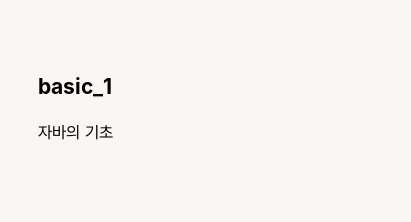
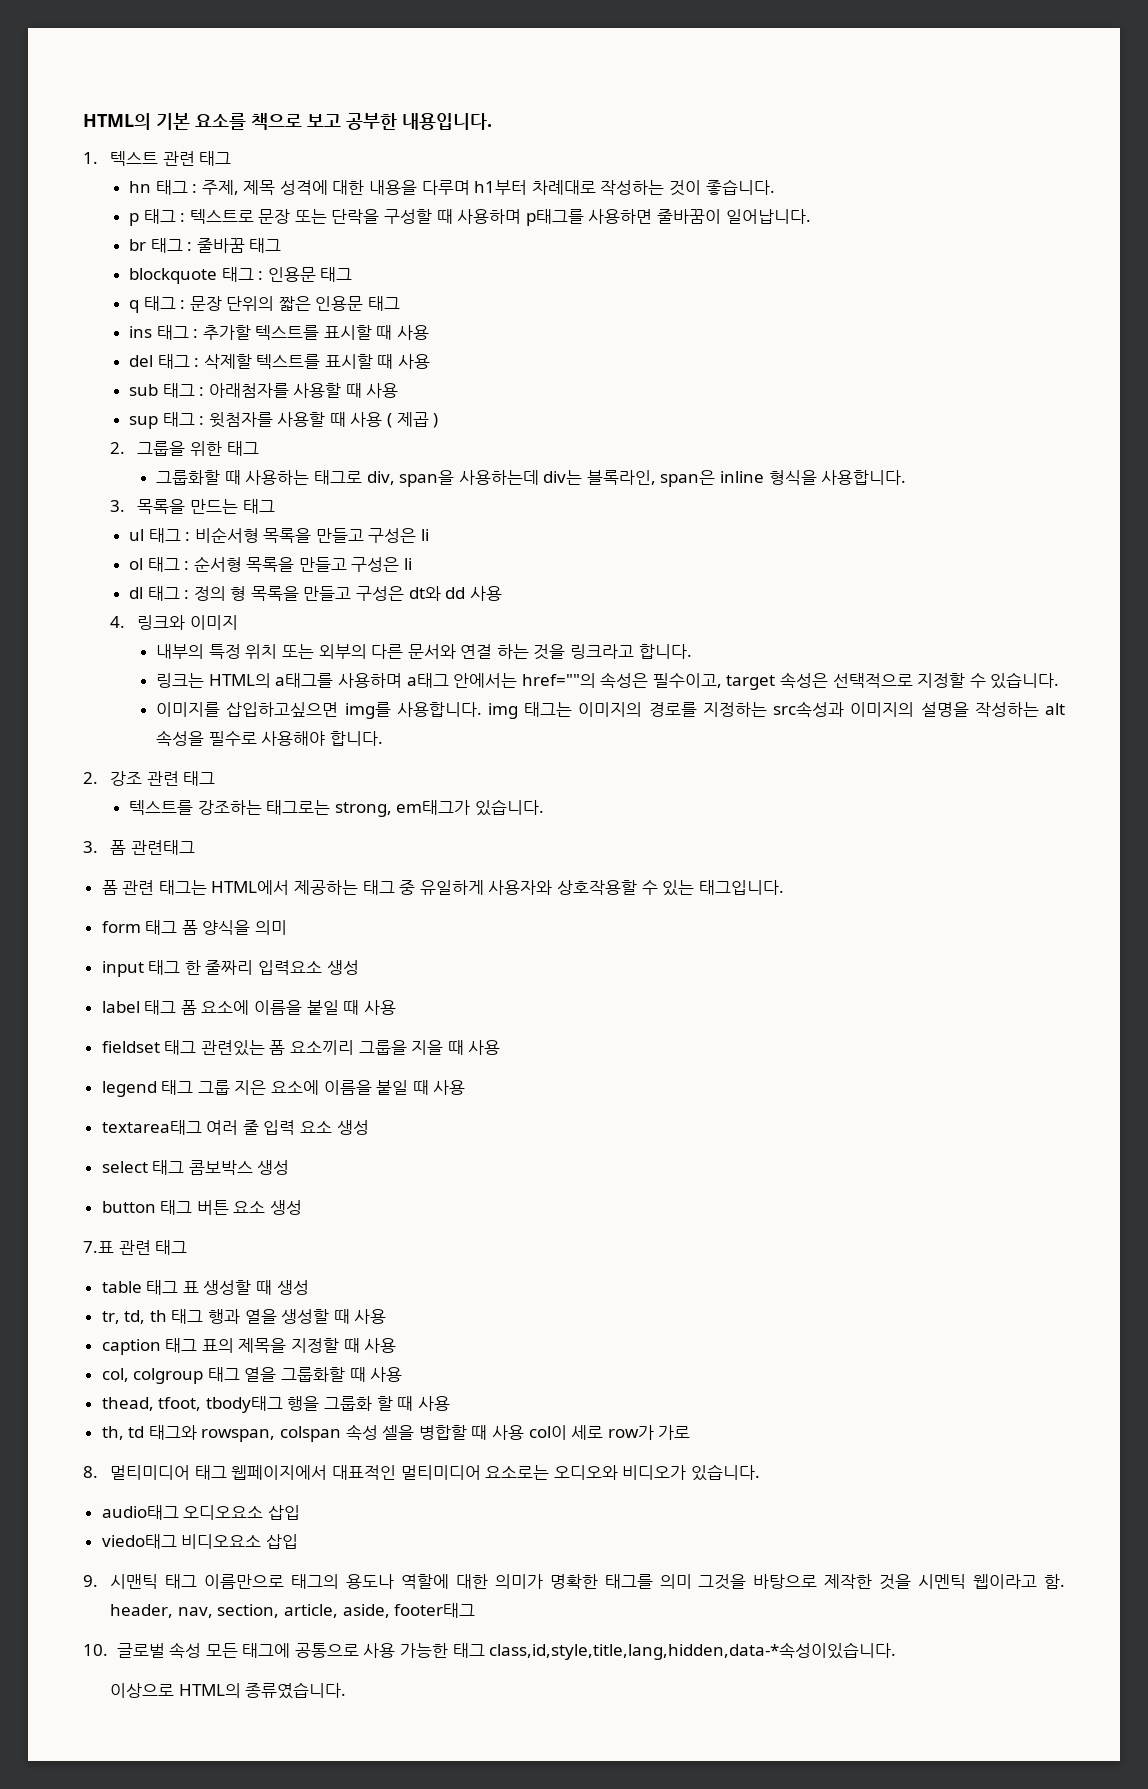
[38,77,112,97] [38,124,113,140] basic_1 // 자바의 기초 -> [83,113,492,130] [83,151,232,166] [128,179,775,196] [128,209,811,226] [128,238,282,253] [128,267,353,284] [128,296,401,313] [128,325,430,340] [128,354,431,369] [128,383,399,398] [128,412,439,429] [110,441,259,456] [156,470,907,487] [110,499,275,514] [128,527,430,543] [128,556,413,572] [128,586,502,601] [110,615,239,630] [156,644,692,660] [156,672,1060,690] [156,701,1066,719] [156,730,383,746] [83,771,216,786] [128,799,544,817] [83,840,195,855] [101,880,784,896] [101,920,288,935] [101,960,359,977] [101,1000,396,1015] [101,1040,501,1056] [101,1080,466,1097] [101,1120,369,1135] [101,1160,290,1175] [101,1200,303,1215] [83,1240,188,1255] [101,1280,309,1295] [101,1309,387,1324] [101,1338,397,1355] [101,1367,403,1384] [101,1396,450,1413] [101,1424,691,1442] [83,1464,760,1481] [101,1505,300,1520] [101,1534,298,1549] [83,1574,1065,1590] [110,1603,476,1618] [83,1642,897,1660] [110,1682,347,1699] HTML의 기본 요소를 책으로 보고 공부한 내용입니다. // 1. 텍스트 관련 태그 // hn 태그 : 주제, 제목 성격에 대한 내용을 다루며 h1부터 차례대로 작성하는 것이 좋습니다. // p 태그 : 텍스트로 문장 또는 단락을 구성할 때 사용하며 p태그를 사용하면 줄바꿈이 일어납니다. // br 태그 : 줄바꿈 태그 // blockquote 태그 : 인용문 태그 // q 태그 : 문장 단위의 짧은 인용문 태그 // ins 태그 : 추가할 텍스트를 표시할 때 사용 // del 태그 : 삭제할 텍스트를 표시할 때 사용 // sub 태그 : 아래첨자를 사용할 때 사용 // sup 태그 : 윗첨자를 사용할 때 사용 ( 제곱 ) // 2. 그룹을 위한 태그 // 그룹화할 때 사용하는 태그로 div, span을 사용하는데 div는 블록라인, span은 inline 형식을 사용합니다. // 3. 목록을 만드는 태그 // ul 태그 : 비순서형 목록을 만들고 구성은 li // ol 태그 : 순서형 목록을 만들고 구성은 li // dl 태그 : 정의 형 목록을 만들고 구성은 dt와 dd 사용 // 4. 링크와 이미지 // 내부의 특정 위치 또는 외부의 다른 문서와 연결 하는 것을 링크라고 합니다. // 링크는 HTML의 a태그를 사용하며 a태그 안에서는 href=""의 속성은 필수이고, target 속성은 선택적으로 지정할 수 있습니다. // 이미지를 삽입하고싶으면 img를 사용합니다. img 태그는 이미지의 경로를 지정하는 src속성과 이미지의 설명을 작성하는 alt 속성을 필수로 사용해야 합니다. // 2. 강조 관련 태그 // 텍스트를 강조하는 태그로는 strong, em태그가 있습니다. // 3. 폼 관련태그 // 폼 관련 태그는 HTML에서 제공하는 태그 중 유일하게 사용자와 상호작용할 수 있는 태그입니다. // form 태그 폼 양식을 의미 // input 태그 한 줄짜리 입력요소 생성 // label 태그 폼 요소에 이름을 붙일 때 사용 // fieldset 태그 관련있는 폼 요소끼리 그룹을 지을 때 사용 // legend 태그 그룹 지은 요소에 이름을 붙일 때 사용 // textarea태그 여러 줄 입력 요소 생성 // select 태그 콤보박스 생성 // button 태그 버튼 요소 생성 // 7.표 관련 태그 // table 태그 표 생성할 때 생성 // tr, td, th 태그 행과 열을 생성할 때 사용 // caption 태그 표의 제목을 지정할 때 사용 // col, colgroup 태그 열을 그룹화할 때 사용 // thead, tfoot, tbody태그 행을 그룹화 할 때 사용 // th, td 태그와 rowspan, colspan 속성 셀을 병합할 때 사용 col이 세로 row가 가로 // 8. 멀티미디어 태그 웹페이지에서 대표적인 멀티미디어 요소로는 오디오와 비디오가 있습니다. // audio태그 오디오요소 삽입 // viedo태그 비디오요소 삽입 // 9. 시맨틱 태그 이름만으로 태그의 용도나 역할에 대한 의미가 명확한 태그를 의미 그것을 바탕으로 제작한 것을 시멘틱 웹이라고 함. header, nav, section, article, aside, footer태그 // 10. 글로벌 속성 모든 태그에 공통으로 사용 가능한 태그 class,id,style,title,lang,hidden,data-*속성이있습니다. // 이상으로 HTML의 종류였습니다.

